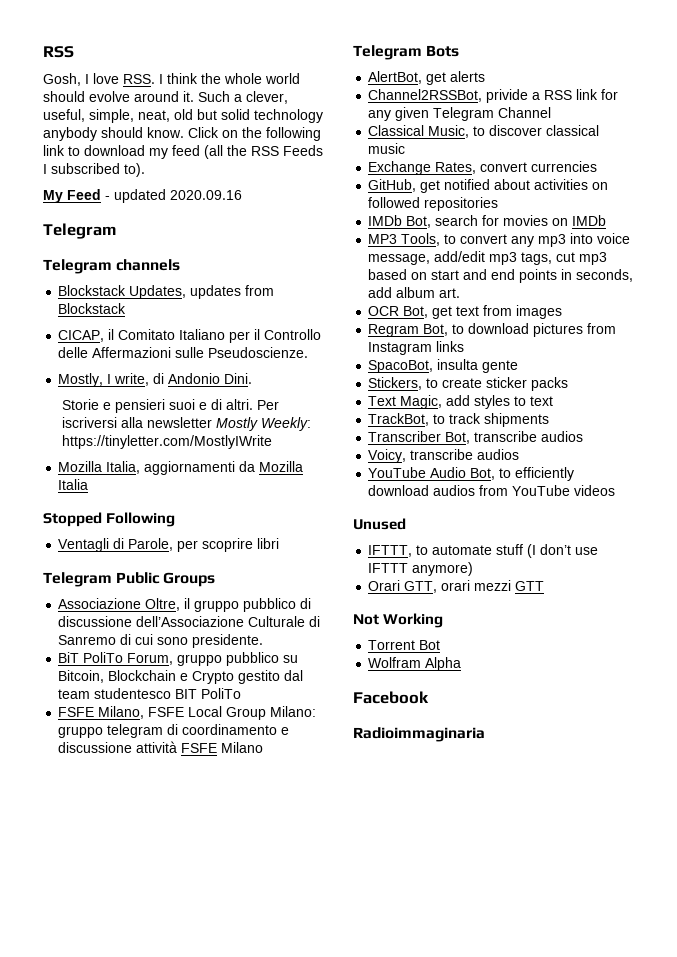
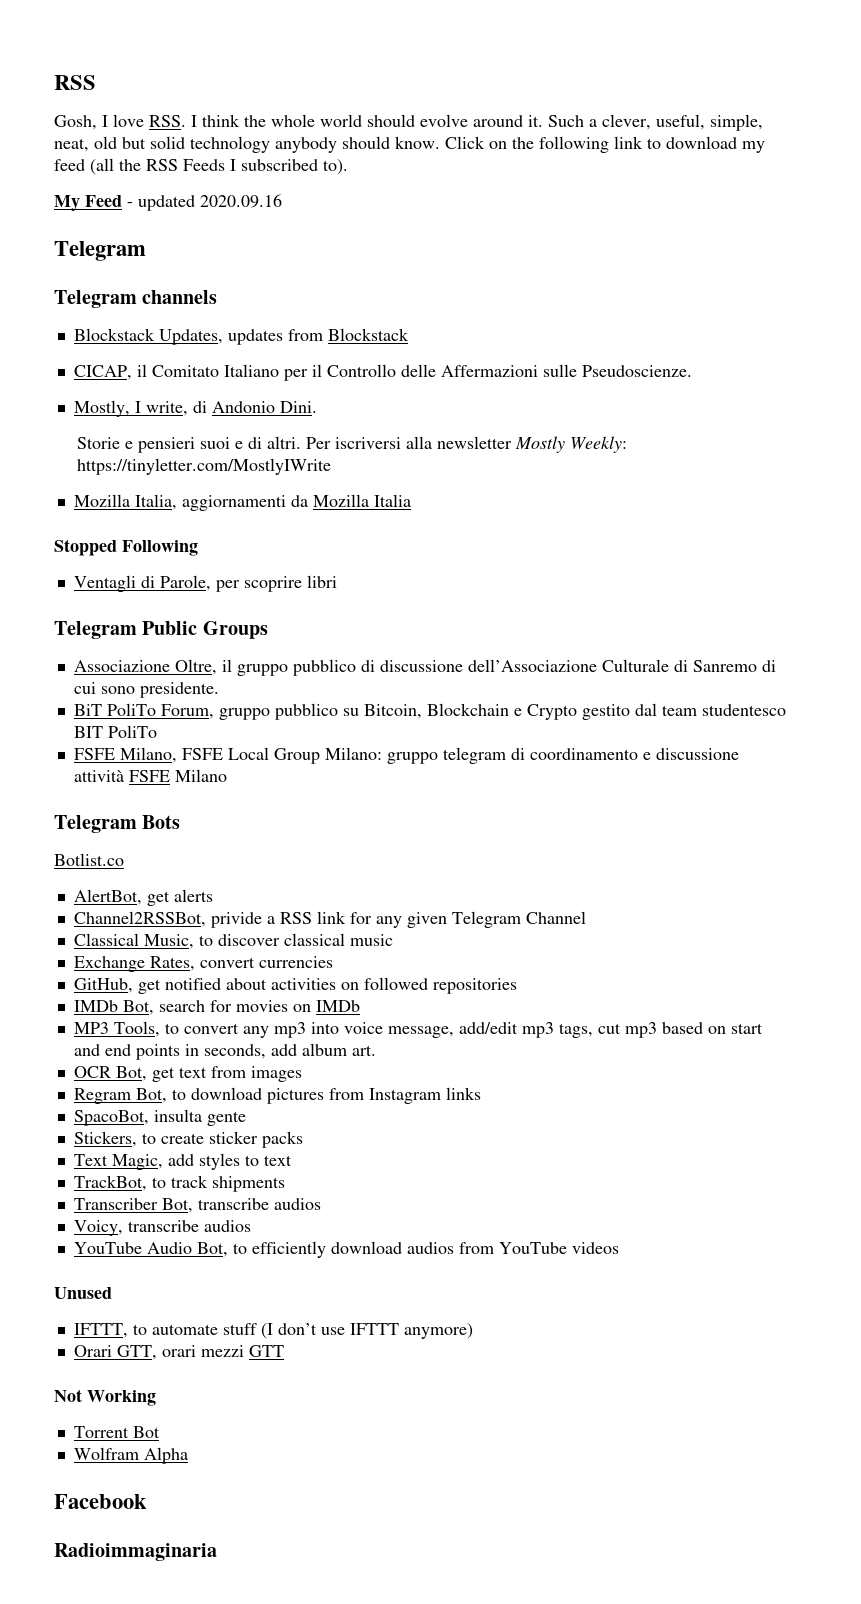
(460, 51) none -> [54,853,124,866] // Botlist.co

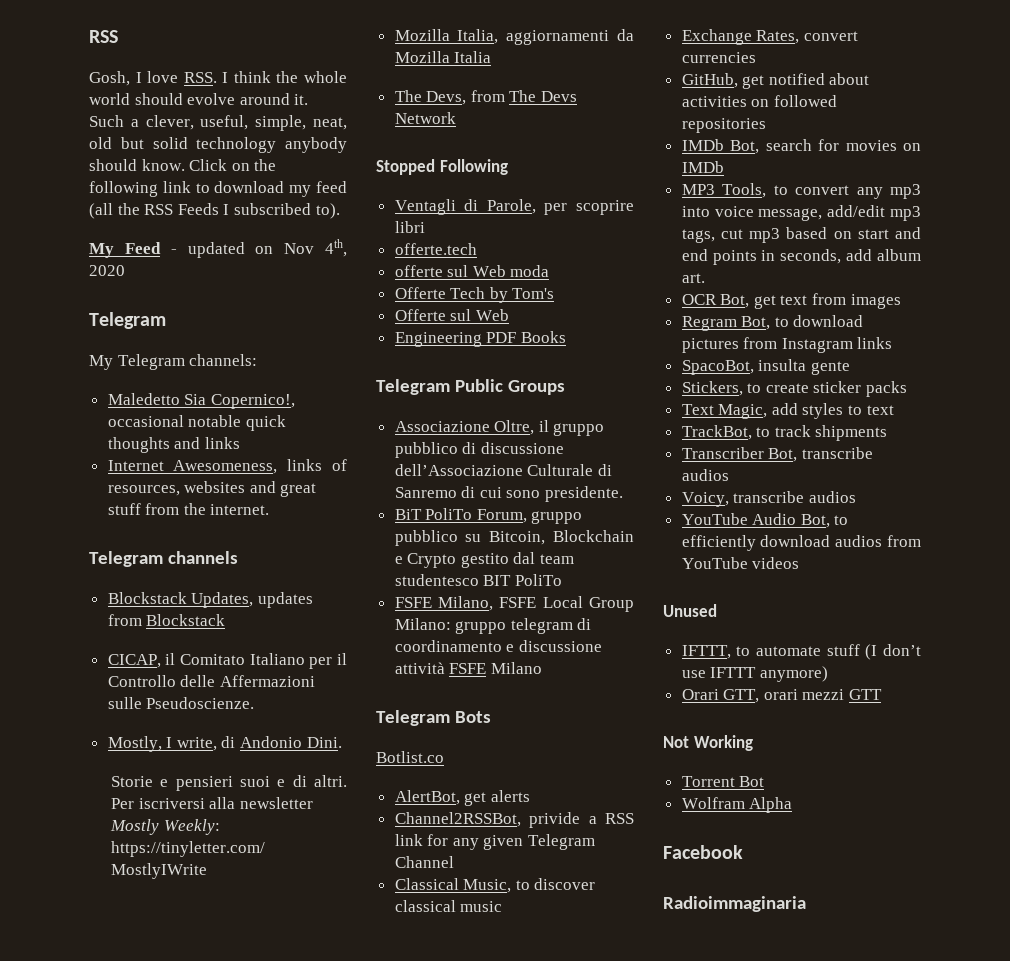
[200,194,282,208] [54,241,146,261] 2020.09.16 // Telegram -> [255,239,347,257] [89,265,125,276] [89,312,166,329] [89,354,258,370] [107,393,295,409] [107,415,286,431] [107,437,240,453] [107,459,347,474] [107,481,317,497] [107,503,270,515] on Nov 4th, 2020 // Telegram // My Telegram channels: // Maledetto Sia Copernico!, occasional notable quick thoughts and links // Internet Awesomeness, links of resources, websites and great stuff from the internet.
(411, 500) none -> [394,90,578,105] [394,112,456,124] // The Devs, from The Devs Network
(337, 581) none -> [394,243,477,255] [394,265,550,277] [394,287,555,303] [394,309,509,321] [394,331,566,347] // offerte.tech // offerte sul Web moda // Offerte Tech by Tom's // Offerte sul Web // Engineering PDF Books

